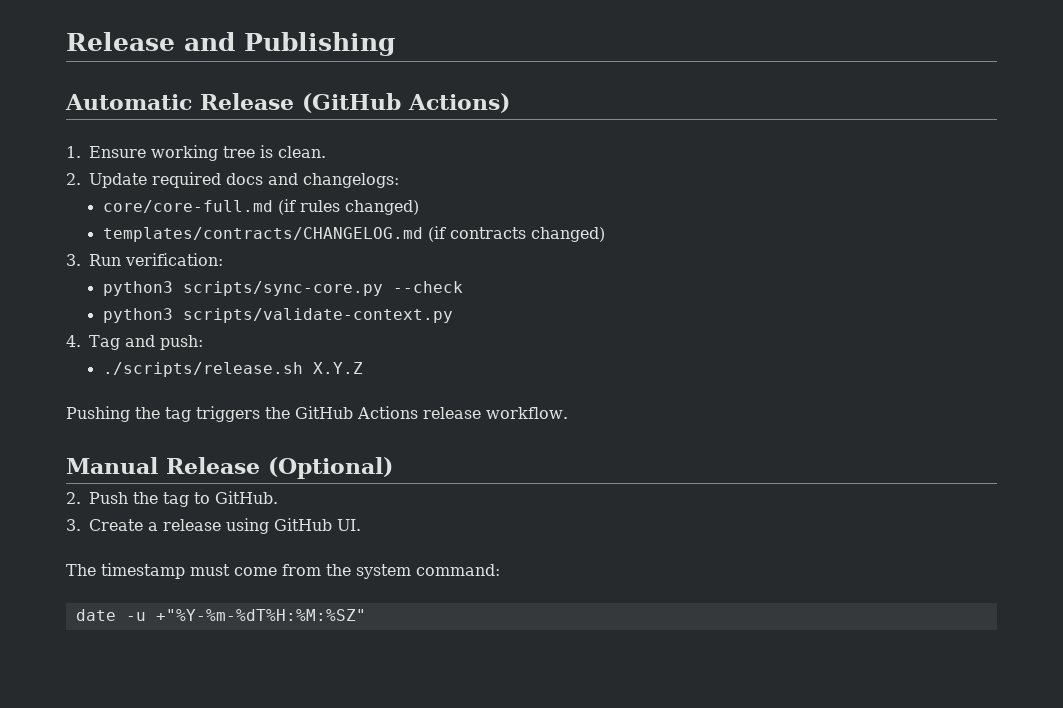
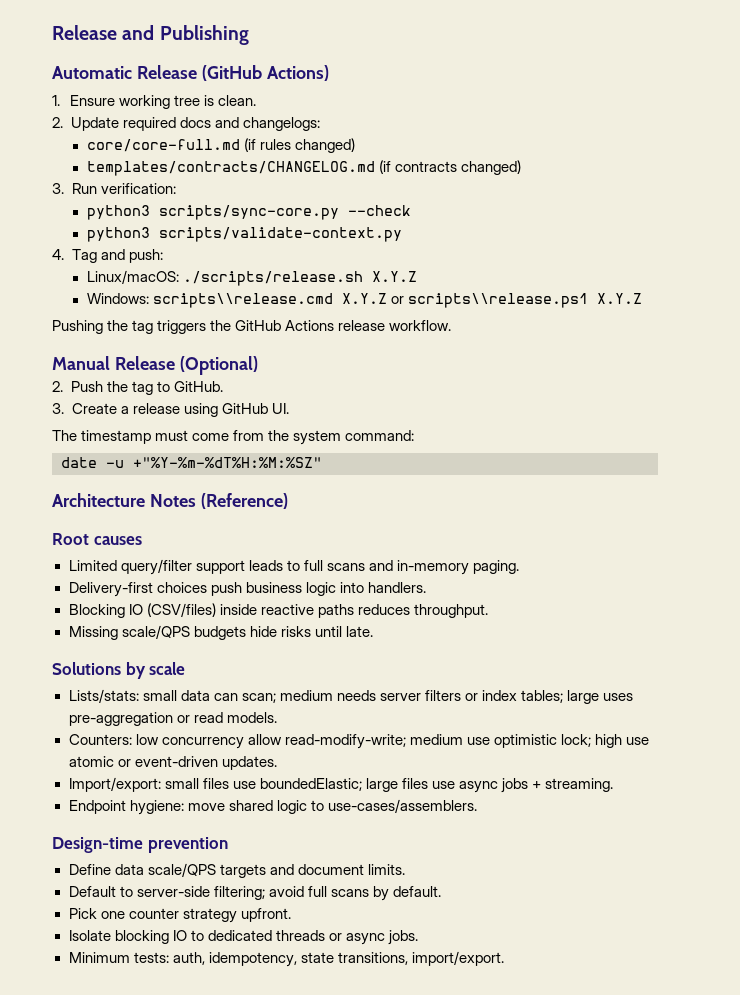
(203, 342) none -> [86,270,179,284] Linux/macOS:
(363, 368) none -> [86,293,642,308] // Windows: scripts\\release.cmd X.Y.Z or scripts\\release.ps1 X.Y.Z
(366, 615) none -> [52,493,288,509] [52,533,142,545] [68,559,519,575] [68,582,426,597] [68,603,488,618] [68,625,373,640] [52,662,186,679] [68,689,634,704] [68,712,277,726] [68,734,649,749] [68,756,277,770] [68,777,614,793] [68,799,477,815] [52,837,228,853] [68,863,405,878] [68,886,441,901] [68,908,291,923] [68,930,418,945] [68,951,504,967] // Architecture Notes (Reference) // Root causes // Limited query/filter support leads to full scans and in-memory paging. // Delivery-first choices push business logic into handlers. // Blocking IO (CSV/files) inside reactive paths reduces throughput. // Missing scale/QPS budgets hide risks until late. // Solutions by scale // Lists/stats: small data can scan; medium needs server filters or index tables; large uses pre-aggregation or read models. // Counters: low concurrency allow read-modify-write; medium use optimistic lock; high use atomic or event-driven updates. // Import/export: small files use boundedElastic; large files use async jobs + streaming. // Endpoint hygiene: move shared logic to use-cases/assemblers. // Design-time prevention // Define data scale/QPS targets and document limits. // Default to server-side filtering; avoid full scans by default. // Pick one counter strategy upfront. // Isolate blocking IO to dedicated threads or async jobs. // Minimum tests: auth, idempotency, state transitions, import/export.

